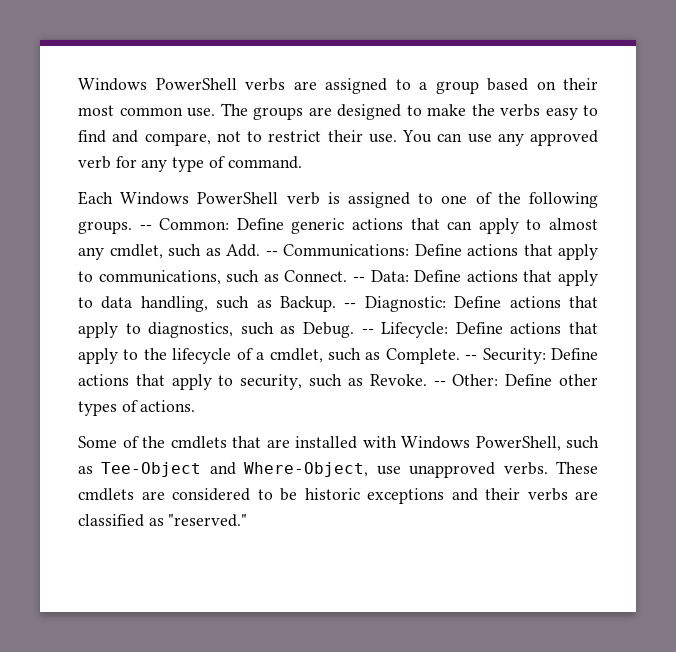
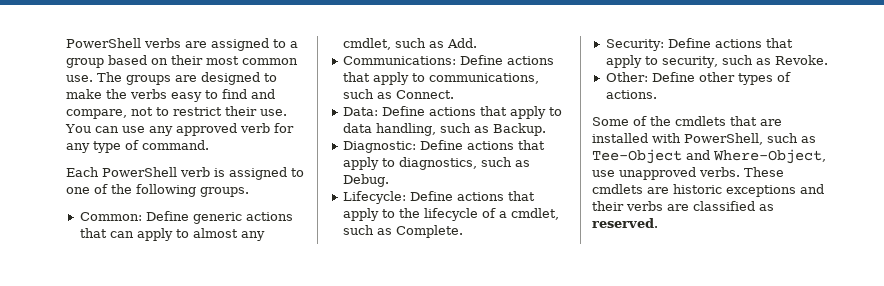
[78,78,147,91] Windows -> (66, 43) none
[120,192,190,205] Windows -> (99, 172) none
[139,225,152,230] -- -> (249, 192) //
[265,251,278,256] -- -> (477, 43) //
[353,277,365,282] -- -> (454, 94) //
[344,303,357,308] -- -> (546, 129) //
[361,329,374,334] -- -> (389, 180) //
[465,355,478,360] -- -> (463, 231) //
[433,381,446,386] -- -> (828, 60) //
[401,436,470,449] Windows -> (681, 138) none
[172,488,297,501] considered to be -> (669, 190) none
[168,514,248,527] "reserved." -> [592,218,658,228] reserved.

